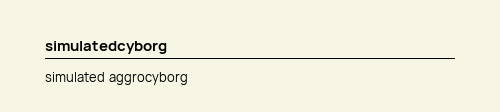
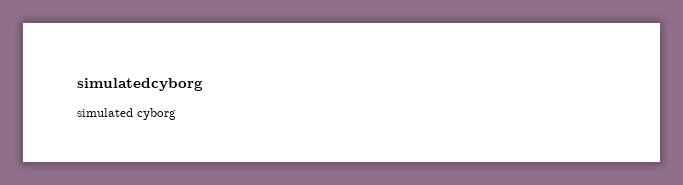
[108,72,188,85] aggrocyborg -> [137,108,176,120] cyborg

